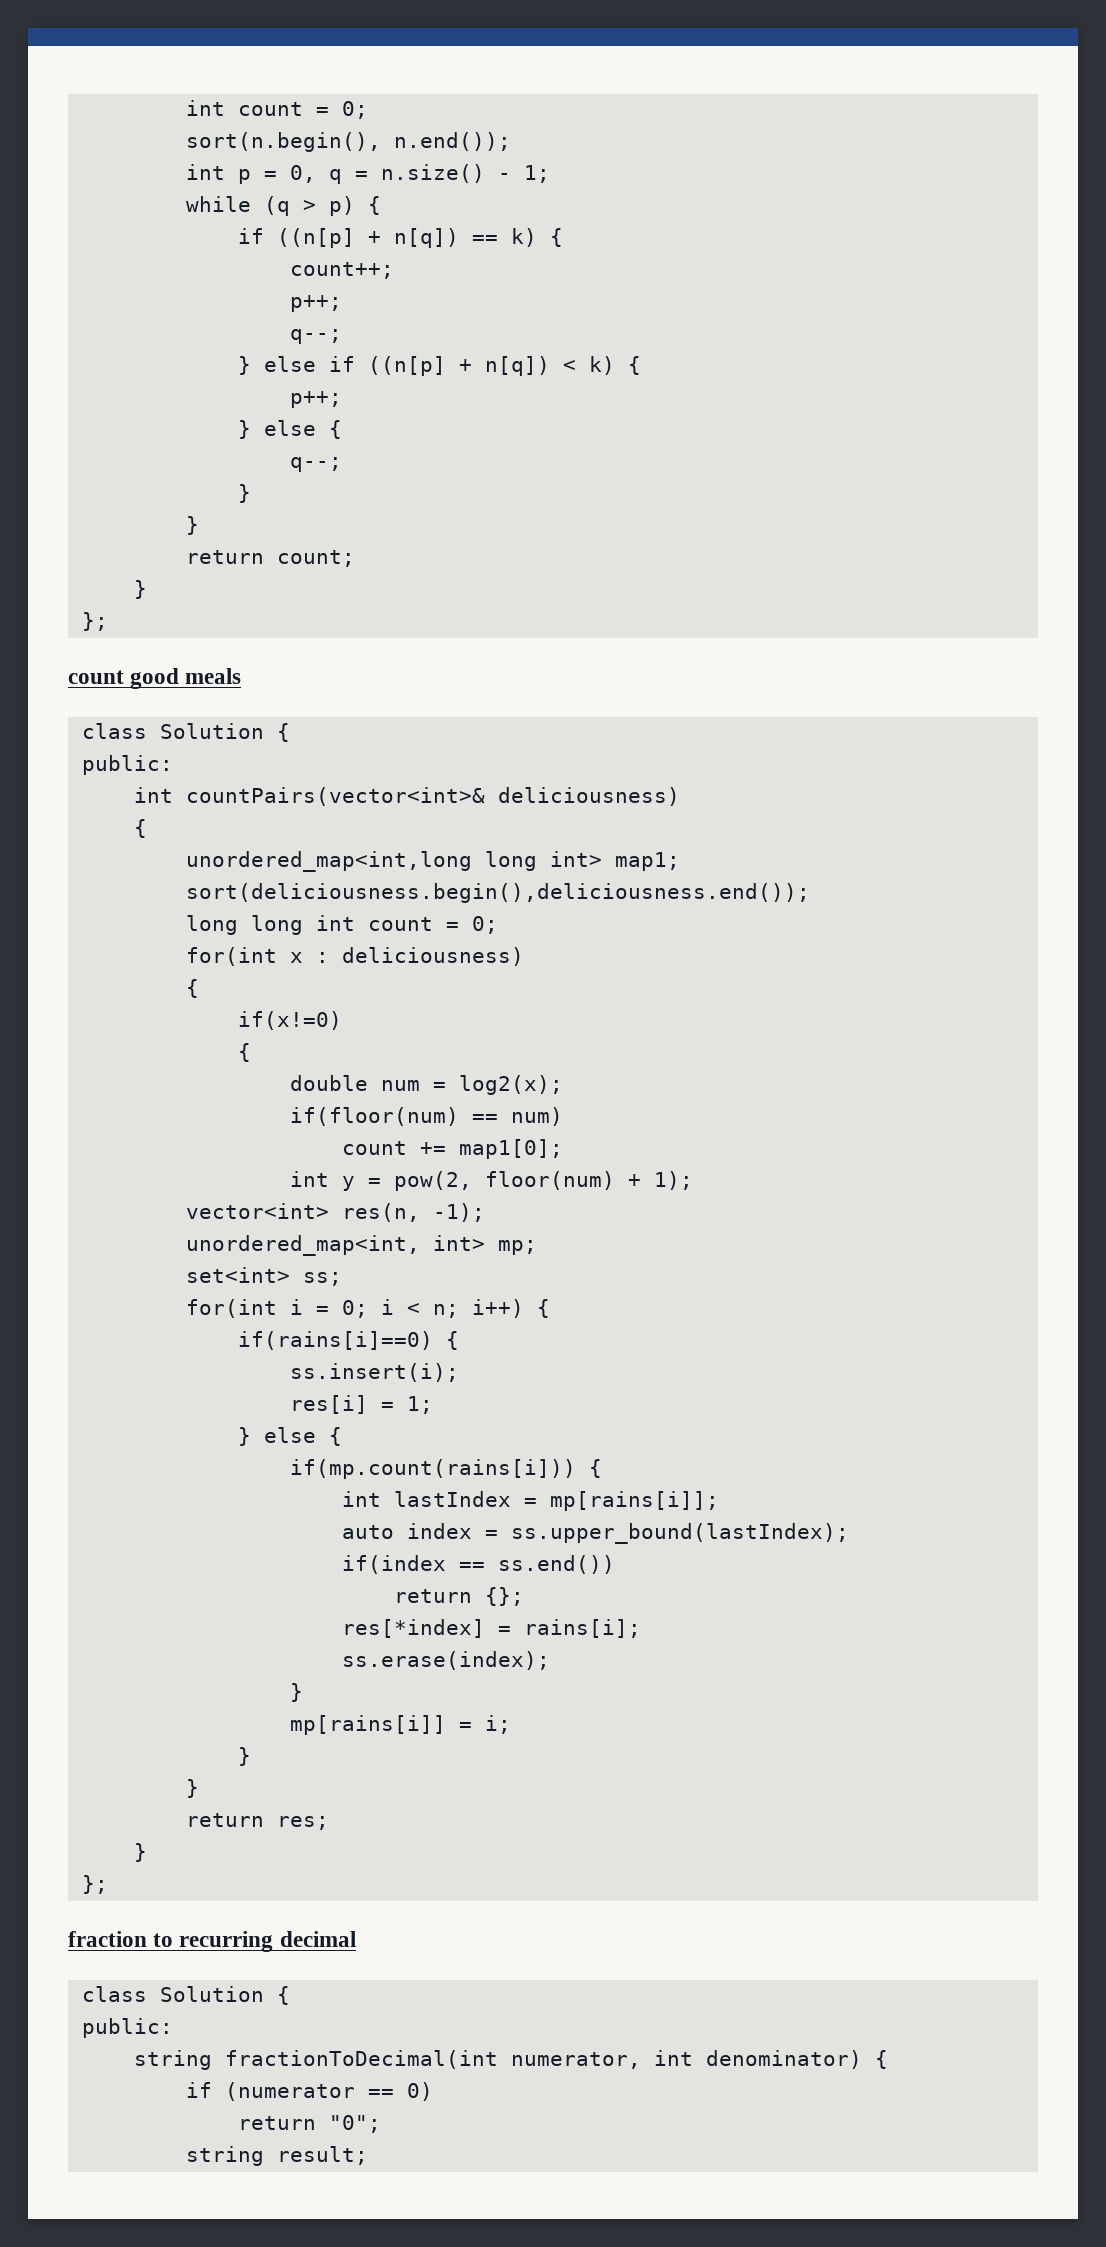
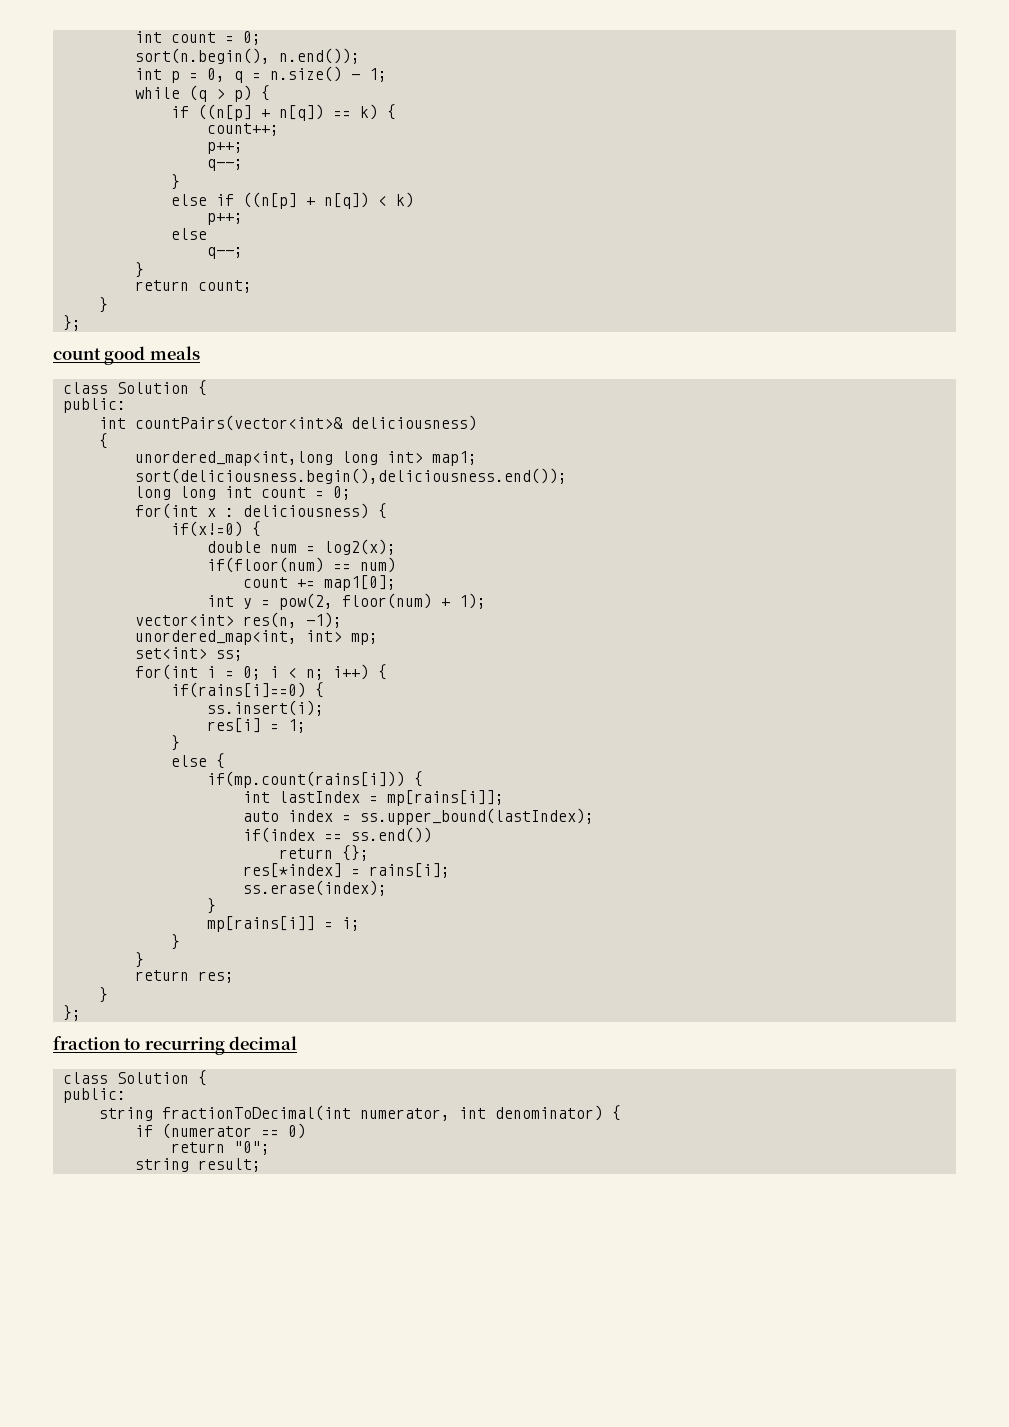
(251, 365) none -> (180, 182) //
[627,356,641,375] [289,391,342,408] [237,420,342,439] [289,457,342,472] [237,484,251,503] [185,516,199,535] { // p++; // } else { // q--; // } // } -> [206,213,243,225] [170,228,207,240] [206,247,243,259] [134,262,144,278] // p++; // else // q--; // }
(524, 956) // -> (369, 511) none
(342, 1020) // -> (243, 529) none
(251, 1436) none -> (180, 743) //

